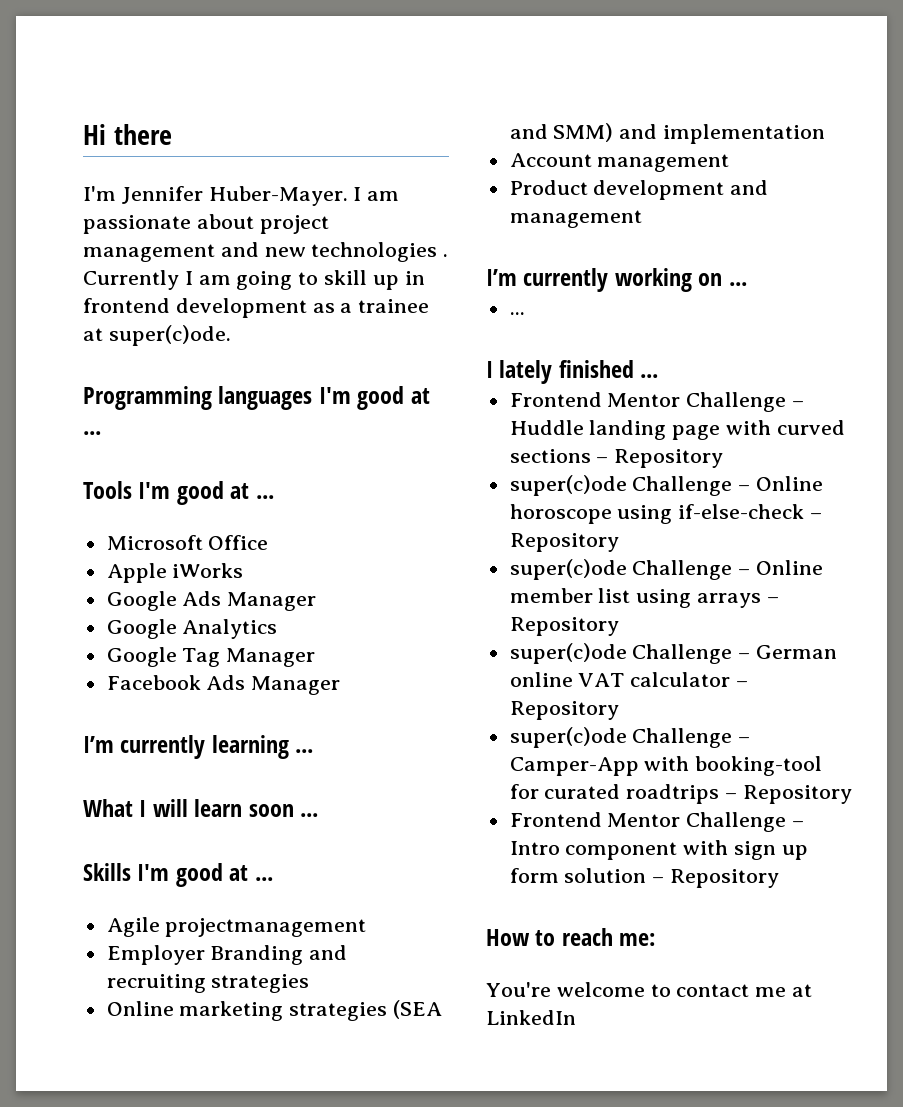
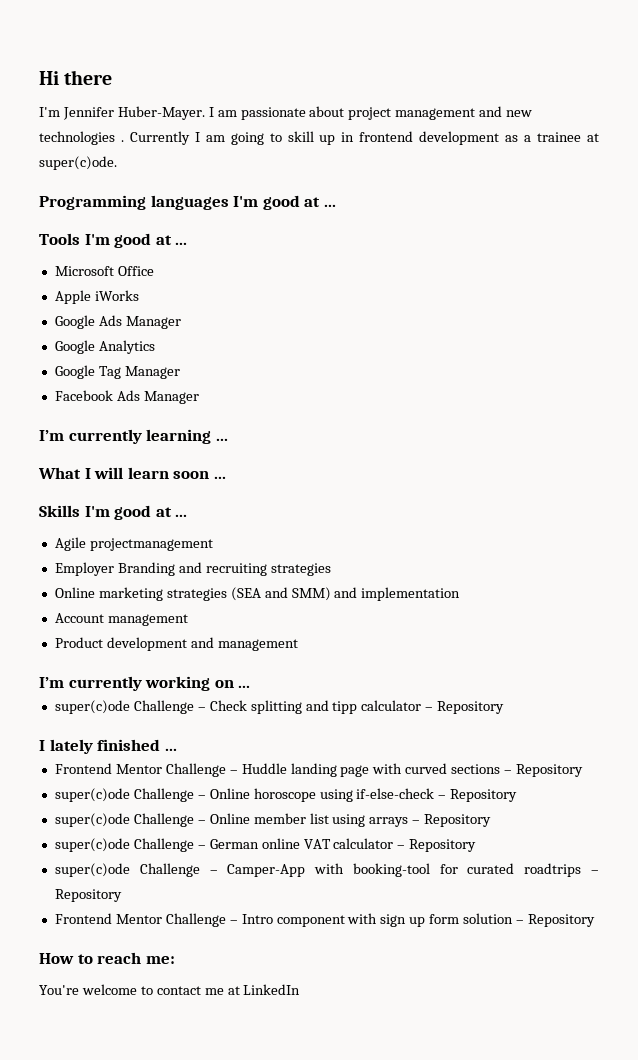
[509,312,525,315] ... -> [54,700,505,714] super(c)ode Challenge – Check splitting and tipp calculator – Repository

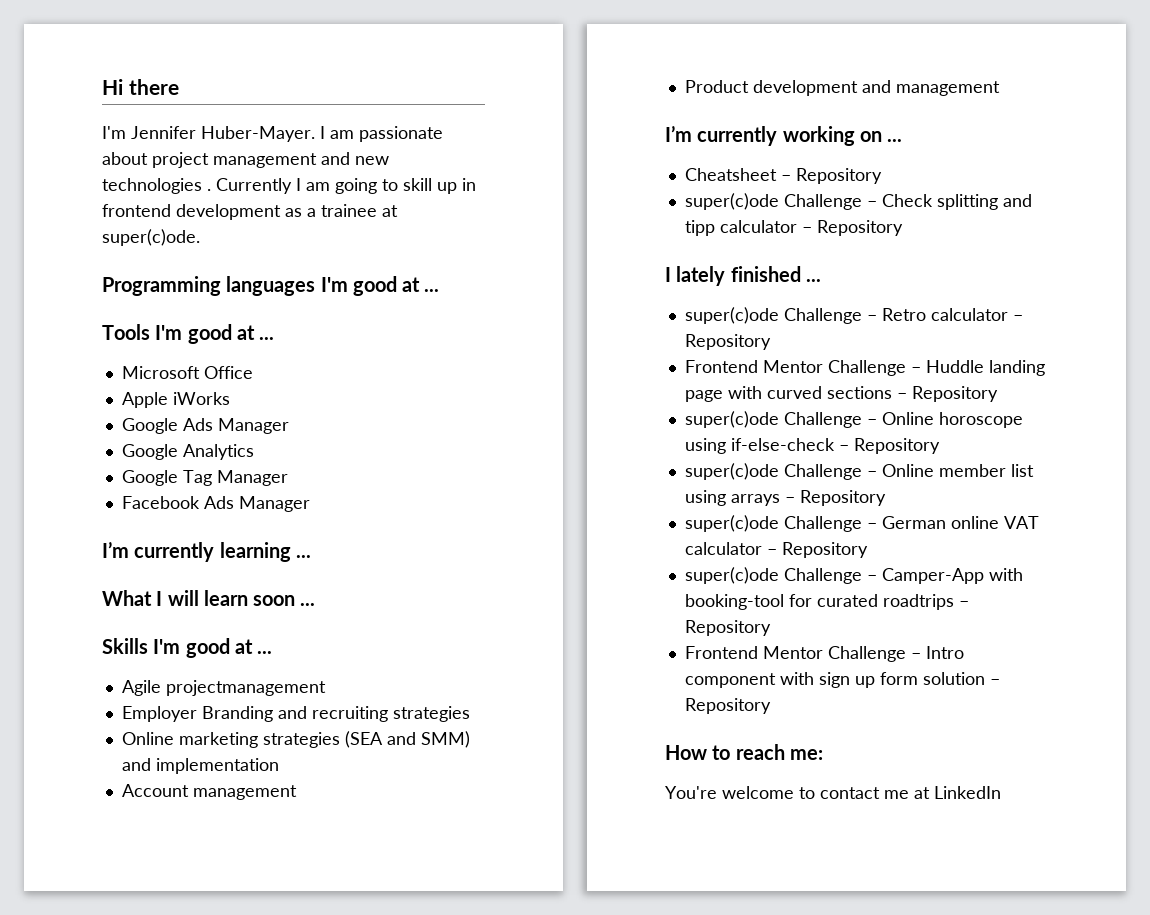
(251, 686) none -> [684,168,882,184] // Cheatsheet – Repository
(177, 749) none -> [684,307,1023,324] [684,334,771,350] // super(c)ode Challenge – Retro calculator – Repository

